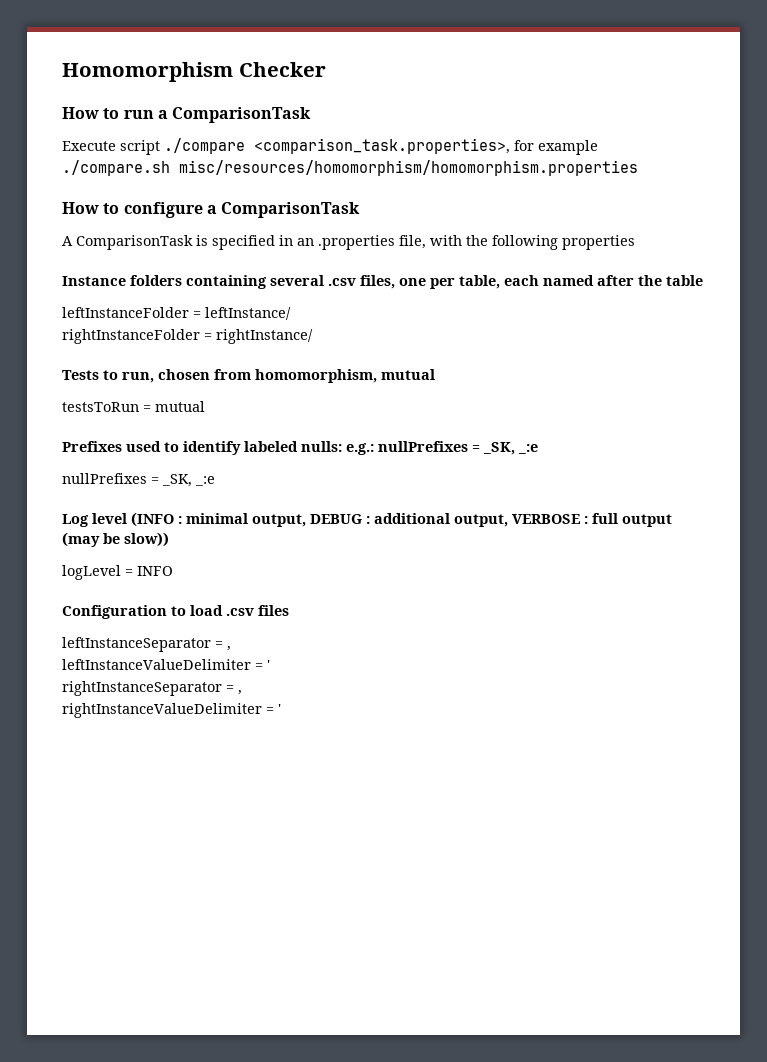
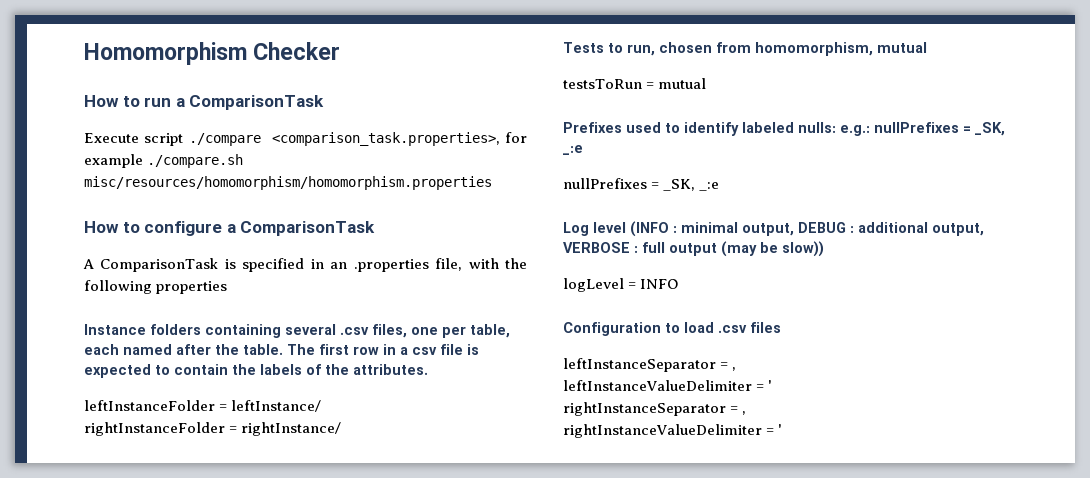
[666,275,703,286] table -> [243,344,479,355] [84,364,428,378] table. The first row in a csv file is expected to contain the labels of the attributes.

